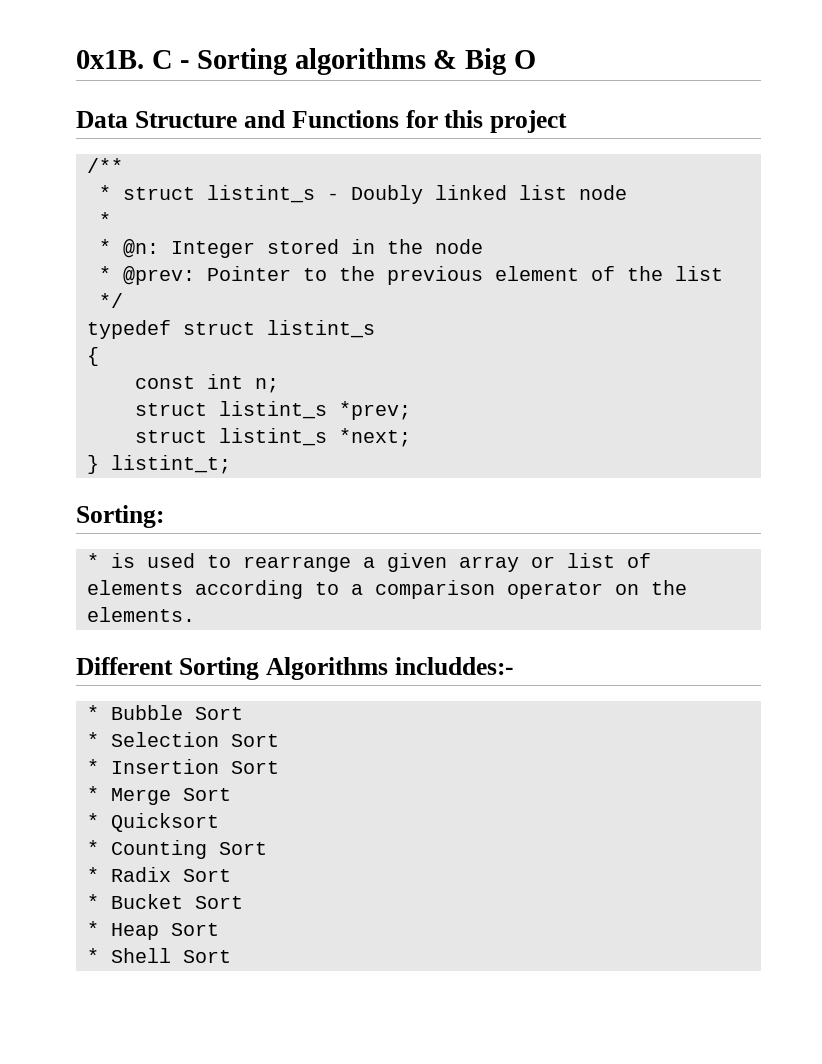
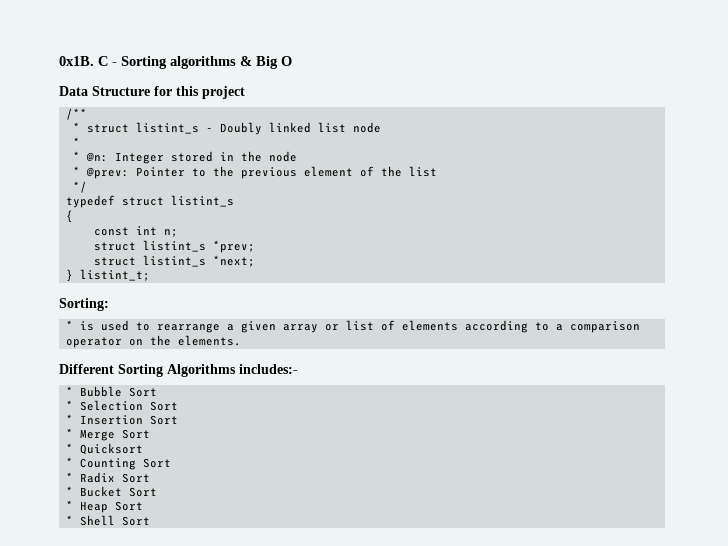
[243,110,399,128] and Functions -> (150, 91) none
[394,657,513,675] includdes:- -> [239,364,298,374] includes:-

